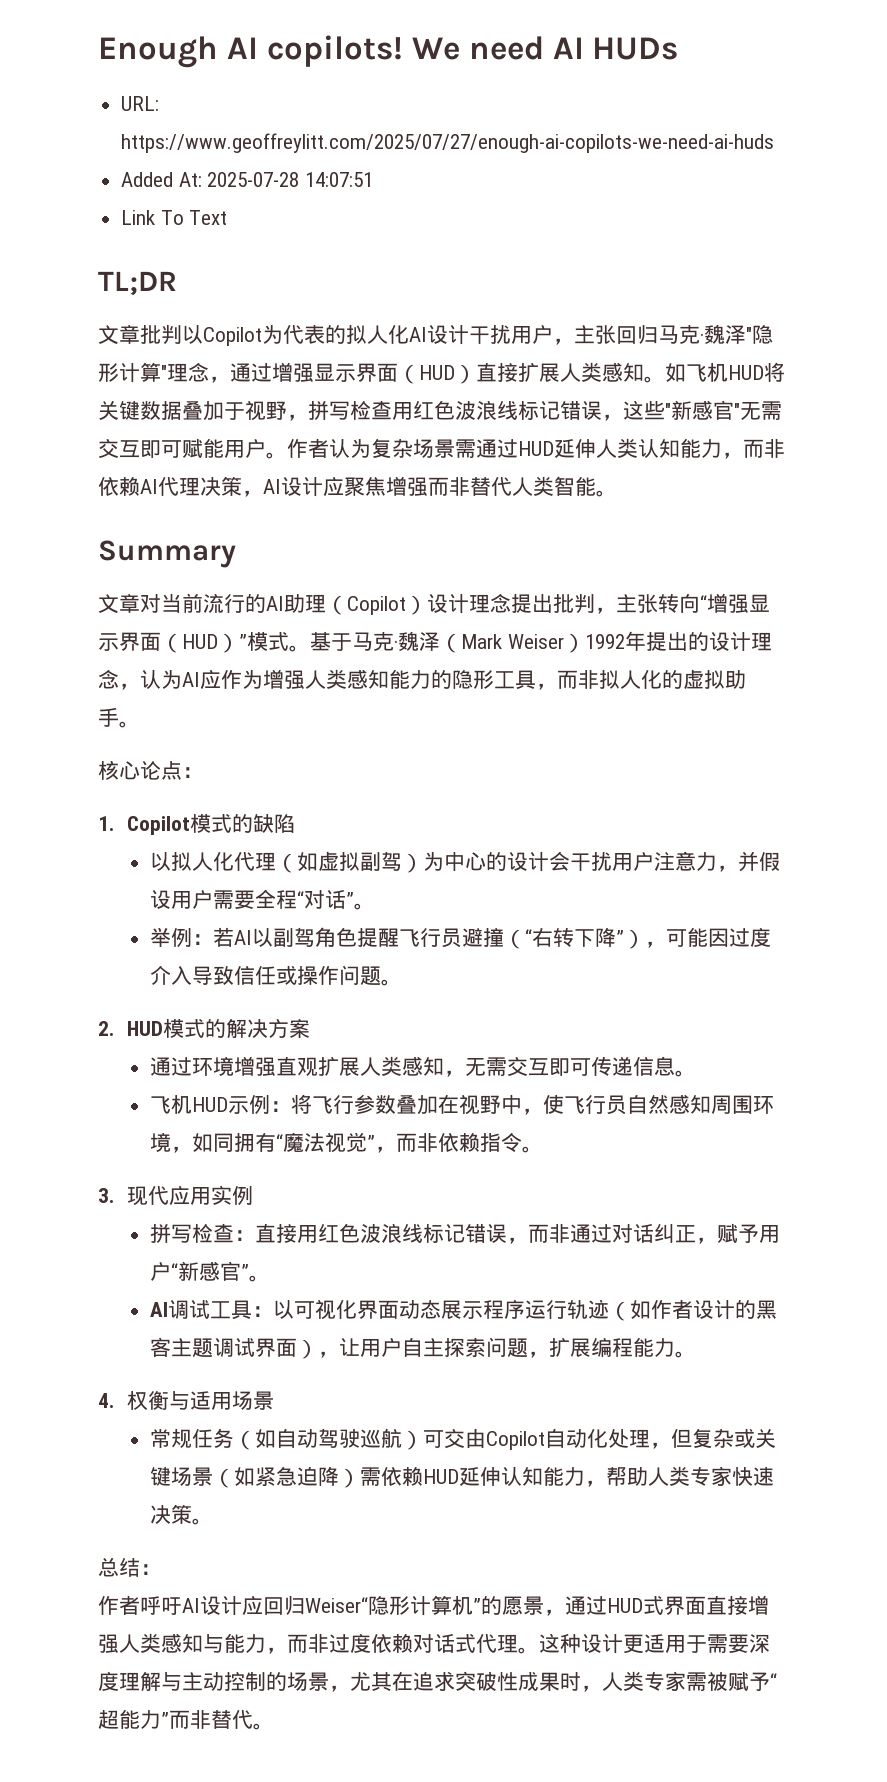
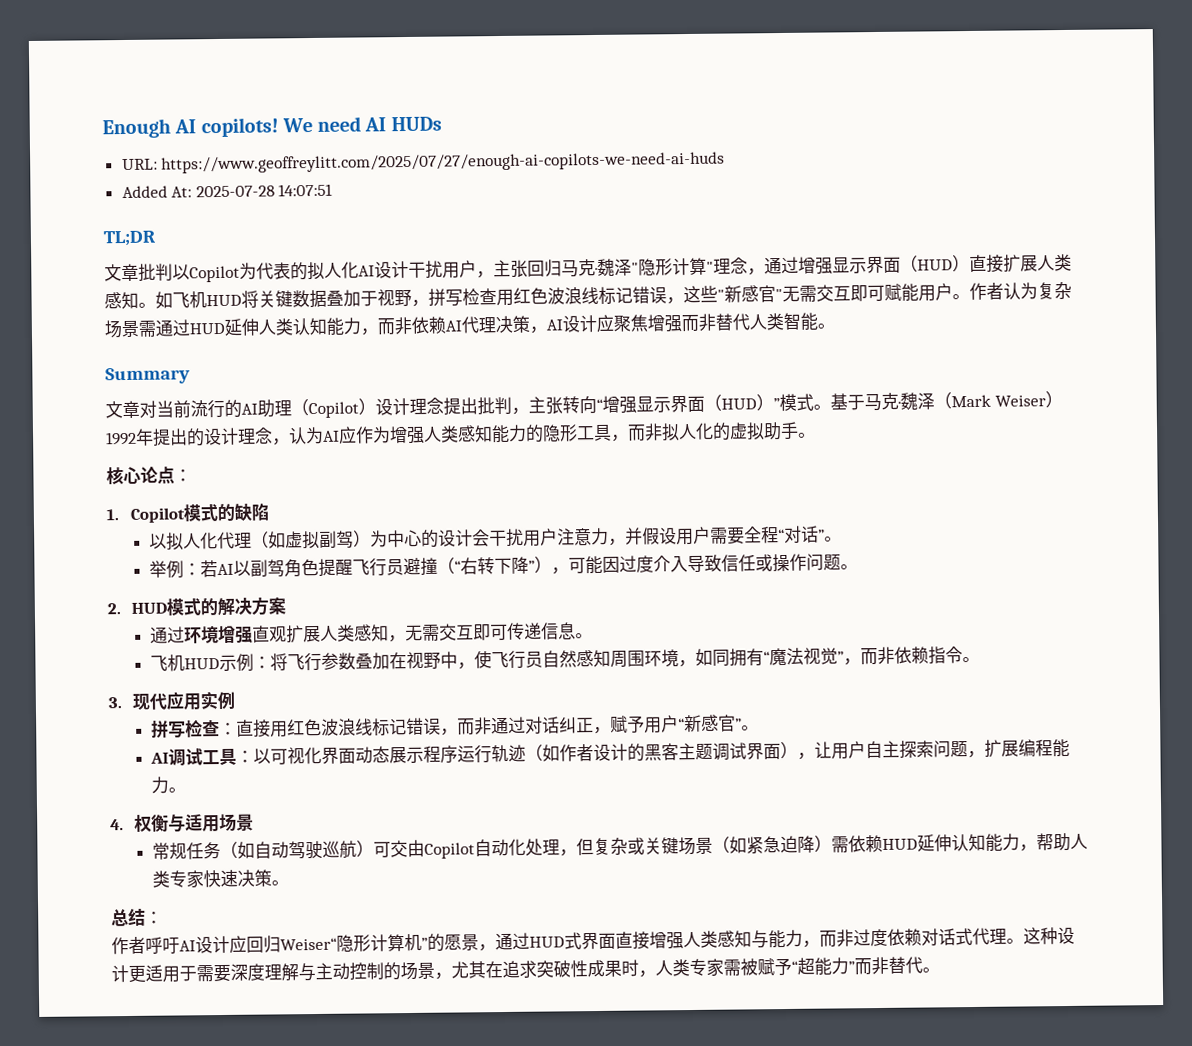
[121,210,228,225] // Link To Text -> (334, 190) none

